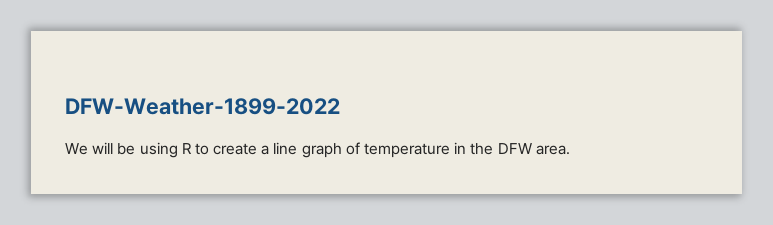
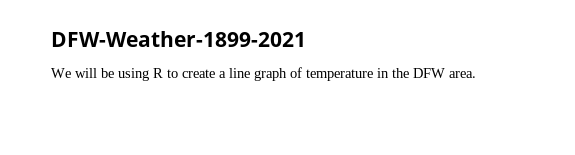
[65,98,340,115] DFW-Weather-1899-2022 -> [51,31,306,47] DFW-Weather-1899-2021

